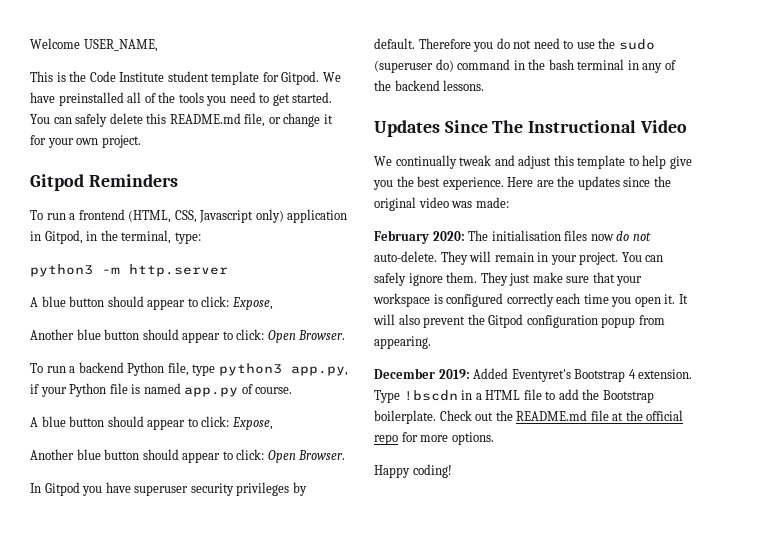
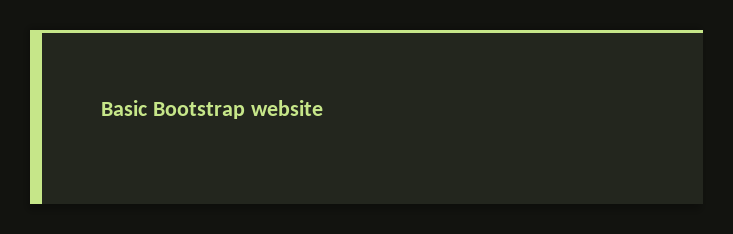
[30,38,158,52] [30,71,341,85] [30,92,333,106] [30,113,333,127] [30,135,141,148] [30,174,178,191] [30,209,348,223] [30,230,201,244] [30,264,228,277] [30,296,273,310] [30,329,346,343] [30,362,348,376] [30,383,293,397] [30,416,273,430] [30,449,346,463] [30,482,307,496] [374,38,655,52] [374,59,676,73] [374,80,485,91] [374,120,687,137] [374,155,692,169] [373,176,671,190] [374,197,509,211] [374,230,651,244] [374,251,664,265] [374,272,643,286] [373,293,688,307] [373,314,665,328] [374,336,431,349] [374,368,693,382] [374,389,654,403] [374,410,684,424] [374,432,494,445] [374,464,452,478] Welcome USER_NAME, // This is the Code Institute student template for Gitpod. We have preinstalled all of the tools you need to get started. You can safely delete this README.md file, or change it for your own project. // Gitpod Reminders // To run a frontend (HTML, CSS, Javascript only) application in Gitpod, in the terminal, type: // python3 -m http.server // A blue button should appear to click: Expose, // Another blue button should appear to click: Open Browser. // To run a backend Python file, type python3 app.py, if your Python file is named app.py of course. // A blue button should appear to click: Expose, // Another blue button should appear to click: Open Browser. // In Gitpod you have superuser security privileges by default. Therefore you do not need to use the sudo (superuser do) command in the bash terminal in any of the backend lessons. // Updates Since The Instructional Video // We continually tweak and adjust this template to help give you the best experience. Here are the updates since the original video was made: // February 2020: The initialisation files now do not auto-delete. They will remain in your project. You can safely ignore them. They just make sure that your workspace is configured correctly each time you open it. It will also prevent the Gitpod configuration popup from appearing. // December 2019: Added Eventyret's Bootstrap 4 extension. Type !bscdn in a HTML file to add the Bootstrap boilerplate. Check out the README.md file at the official repo for more options. // Happy coding! -> [101,100,323,119] Basic Bootstrap website

